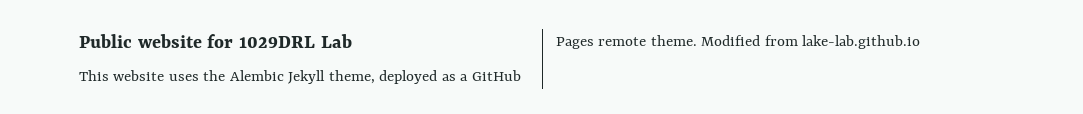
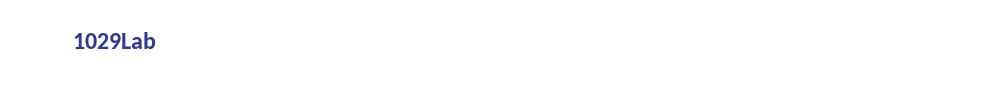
[79,34,352,48] [79,70,521,84] [556,35,921,49] Public website for 1029DRL Lab // This website uses the Alembic Jekyll theme, deployed as a GitHub Pages remote theme. Modified from lake-lab.github.io -> [73,32,156,49] 1029Lab

